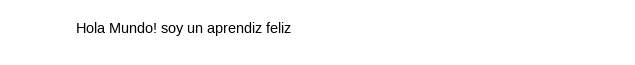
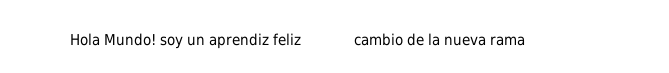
(291, 27) none -> [354,33,525,46] cambio de la nueva rama

